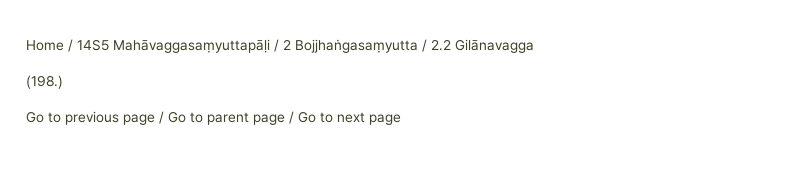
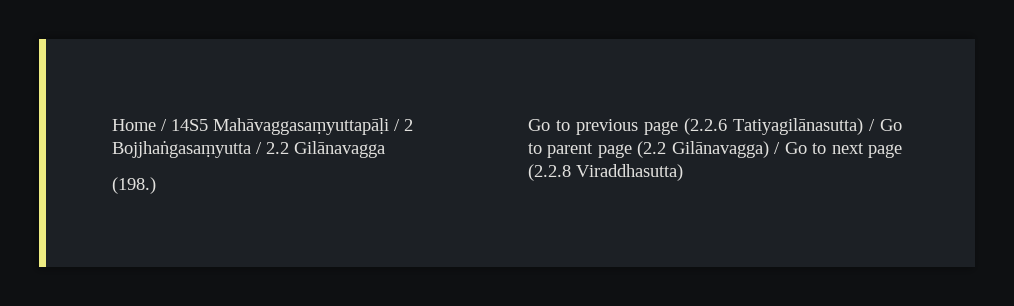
(155, 119) none -> [684,118,863,135] (2.2.6 Tatiyagilānasutta)
(285, 119) none -> [637,141,769,158] (2.2 Gilānavagga)
(401, 119) none -> [528,164,683,181] (2.2.8 Viraddhasutta)

